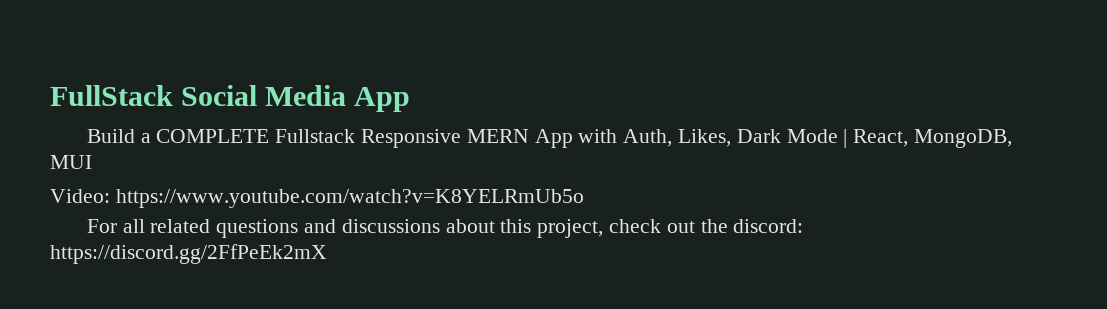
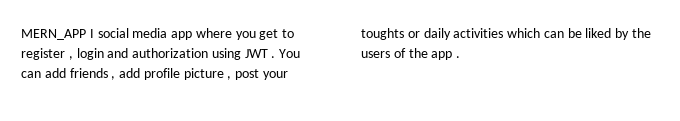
[50,85,411,112] [86,129,1013,148] [50,155,92,169] [50,189,584,208] [86,219,804,238] [50,244,327,264] FullStack Social Media App // Build a COMPLETE Fullstack Responsive MERN App with Auth, Likes, Dark Mode | React, MongoDB, MUI // Video: https://www.youtube.com/watch?v=K8YELRmUb5o // For all related questions and discussions about this project, check out the discord: https://discord.gg/2FfPeEk2mX -> [21,28,295,40] [21,48,301,60] [21,68,289,80] [361,28,652,40] [361,48,461,60] MERN_APP I social media app where you get to register , login and authorization using JWT . You can add friends , add profile picture , post your toughts or daily activities which can be liked by the users of the app .

